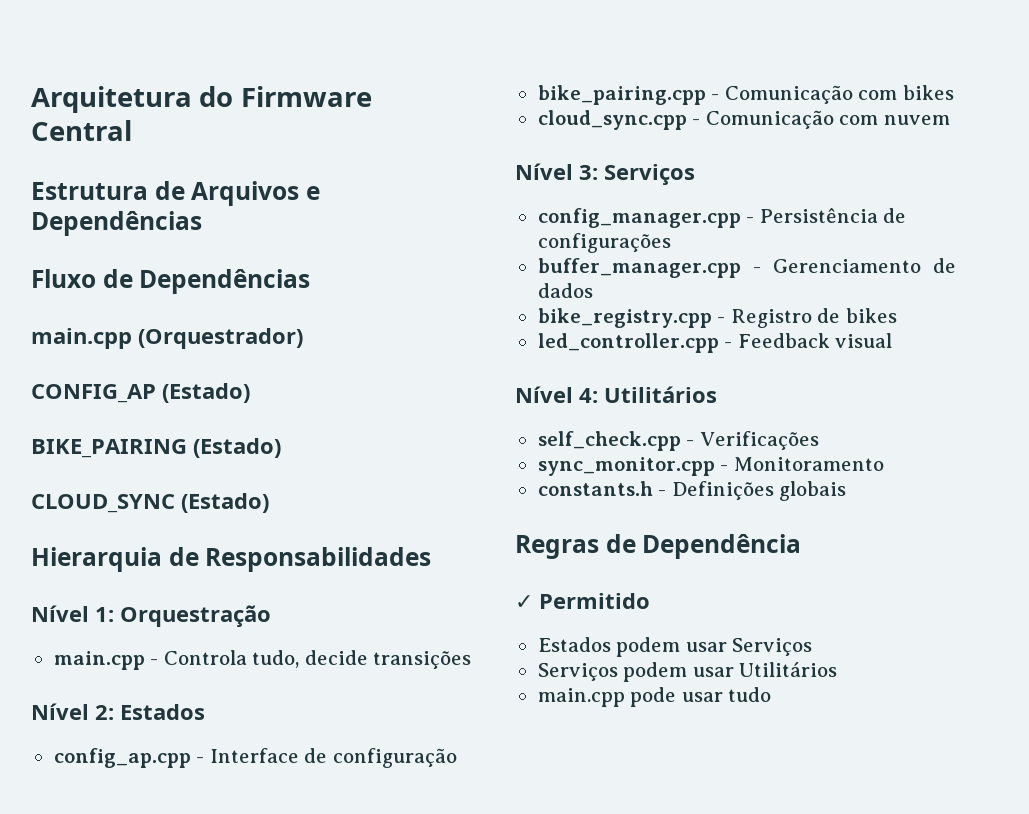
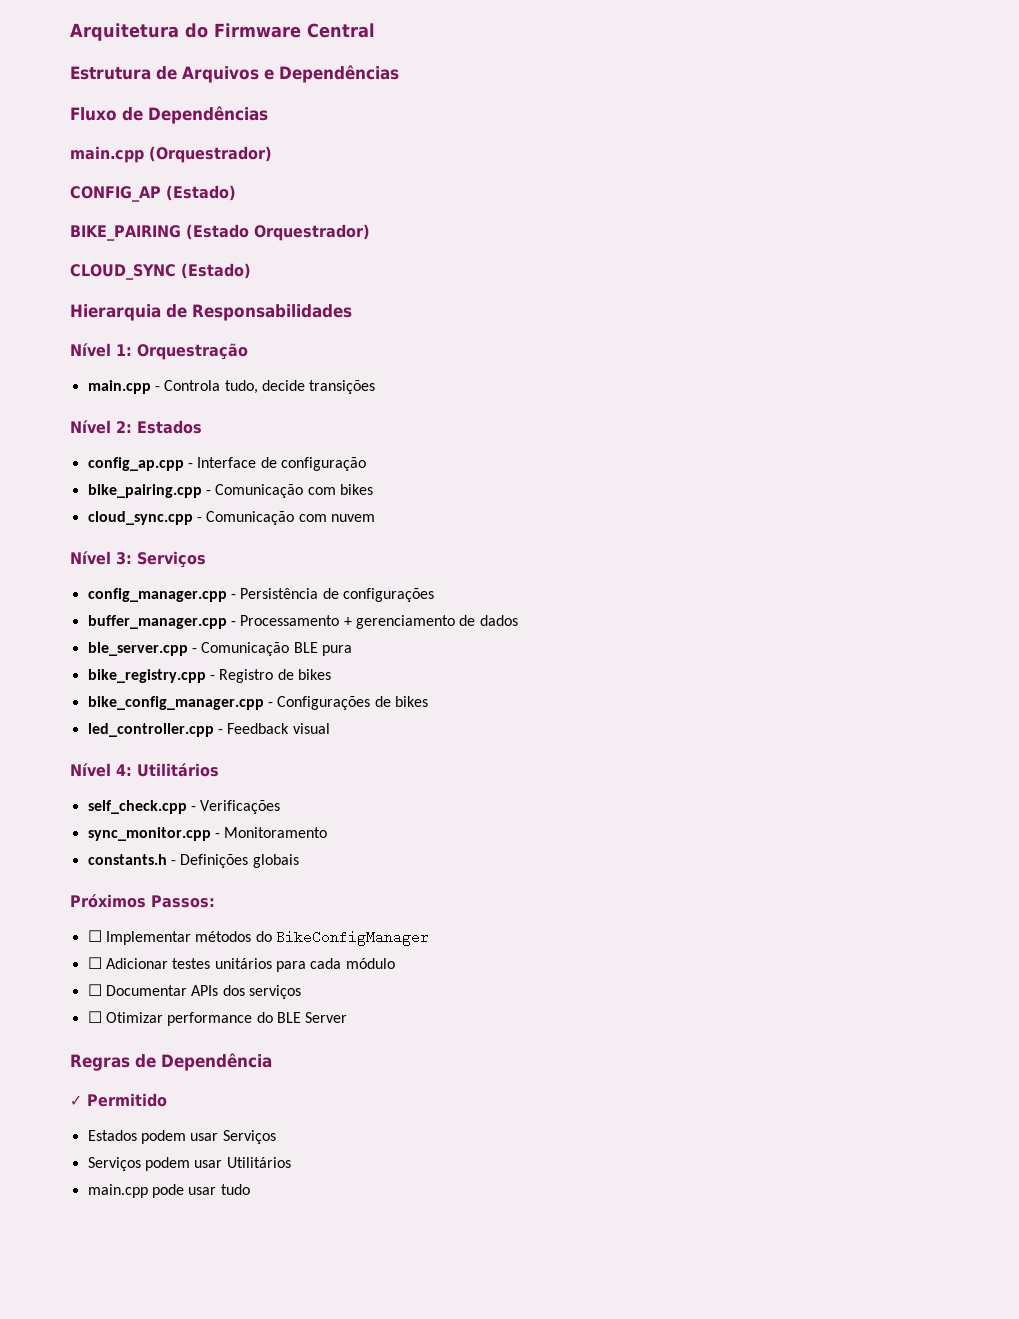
[193,438,281,458] (Estado) -> [185,224,370,241] (Estado Orquestrador)
[772,259,921,273] Gerenciamento -> [240,615,455,629] Processamento + gerenciamento
(593, 290) none -> [87,642,352,656] // ble_server.cpp - Comunicação BLE pura
(897, 315) none -> [87,696,428,710] // bike_config_manager.cpp - Configurações de bikes
(847, 491) none -> [70,894,215,908] [87,930,429,946] [87,957,395,972] [87,984,301,999] [87,1011,348,1026] // Próximos Passos: // ☐ Implementar métodos do BikeConfigManager // ☐ Adicionar testes unitários para cada módulo // ☐ Documentar APIs dos serviços // ☐ Otimizar performance do BLE Server

